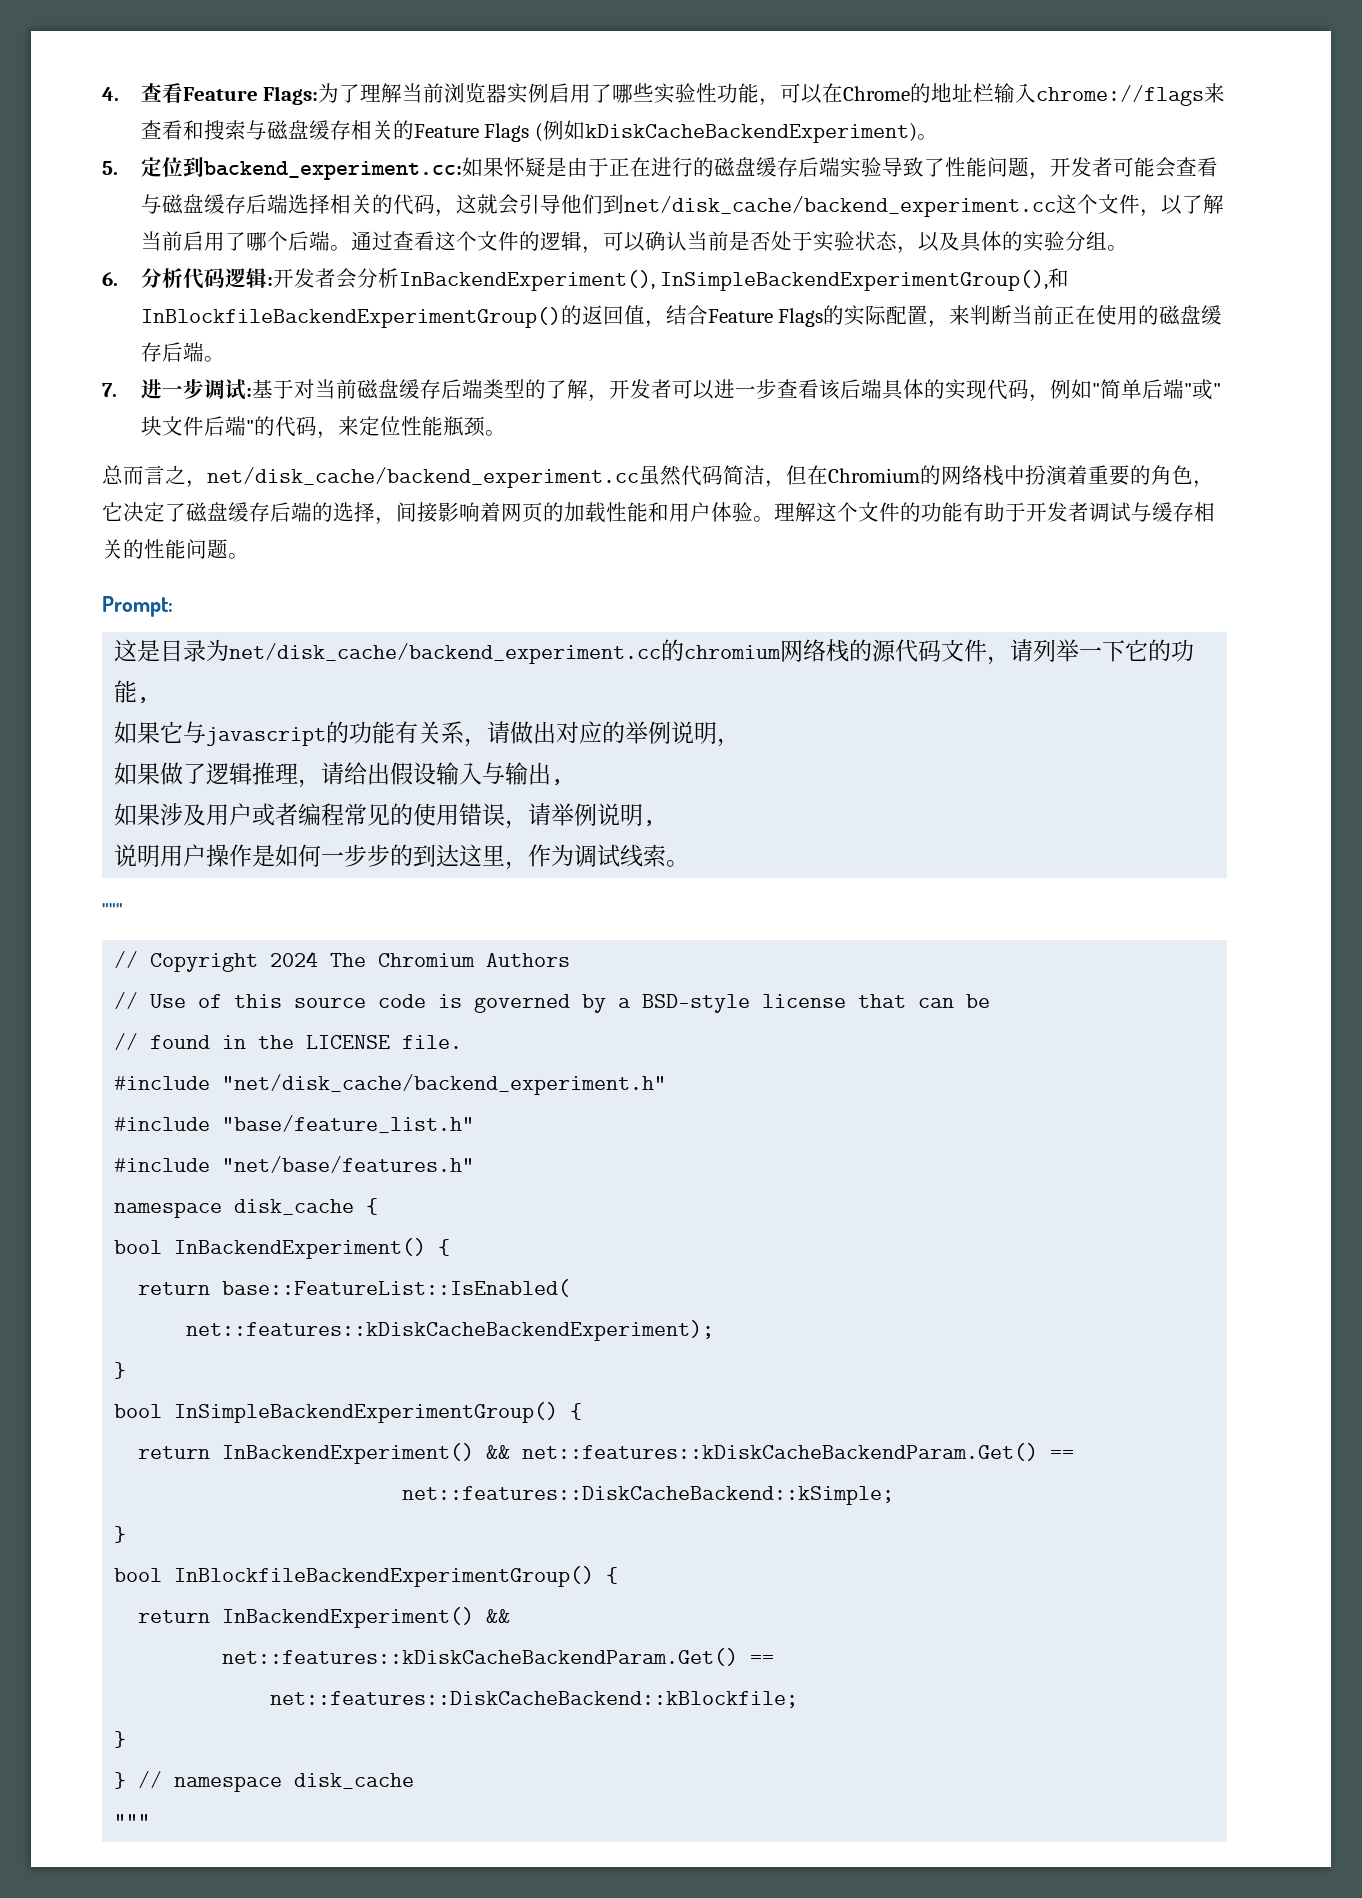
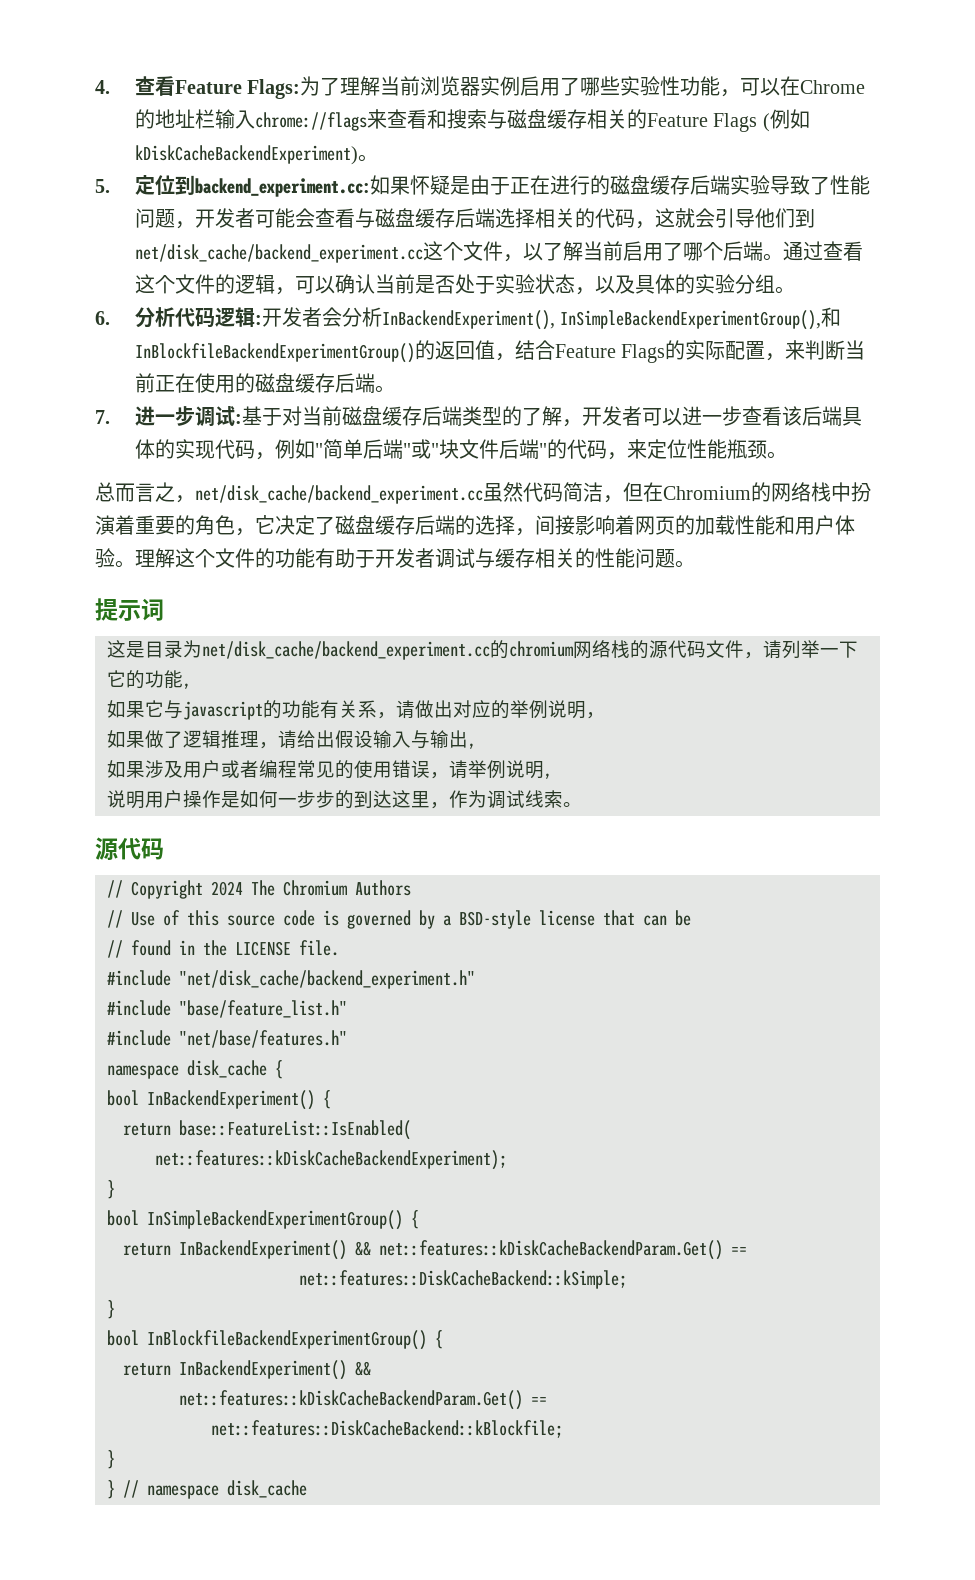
[102,596,173,617] Prompt: -> [95,598,164,621] 提示词
[102,903,123,920] """ -> [95,837,164,861] 源代码
[114,1814,151,1828] // """ -> (307, 1489) none

